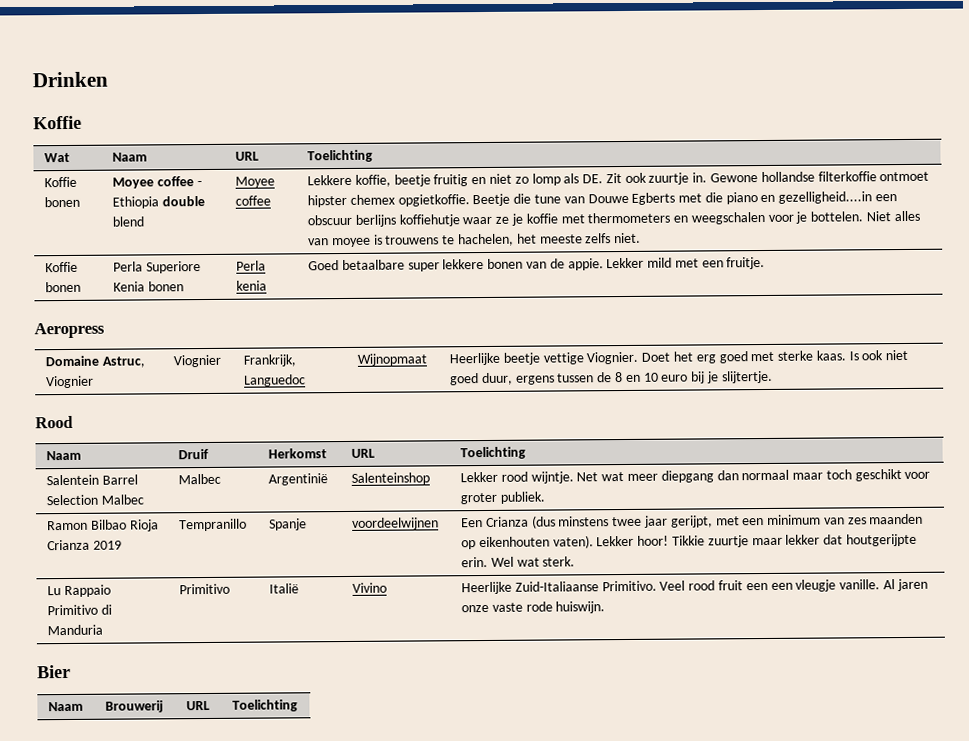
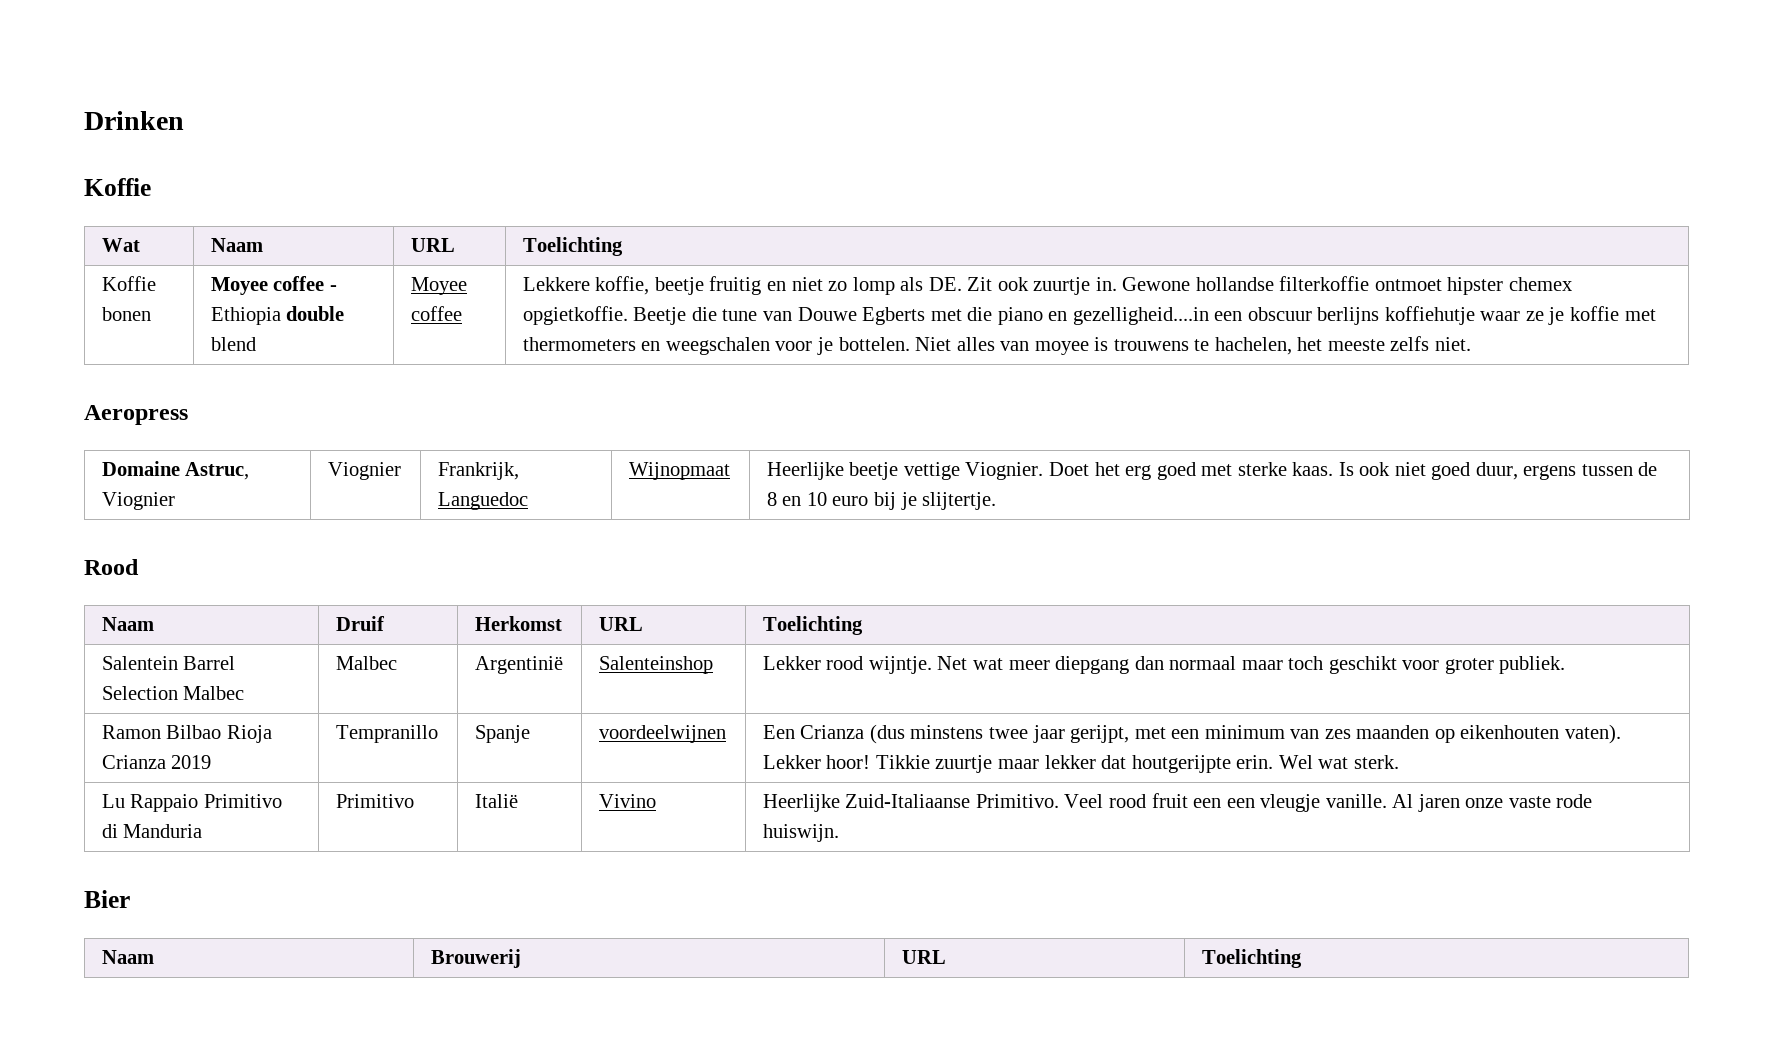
[45,261,79,273] [45,281,82,293] [113,261,201,274] [113,281,184,292] [236,260,267,271] [236,280,268,291] [308,256,766,272] // Koffie bonen | Perla Superiore Kenia bonen | Perla kenia | Goed betaalbare super lekkere bonen van de appie. Lekker mild met een fruitje. -> (1471, 344) none

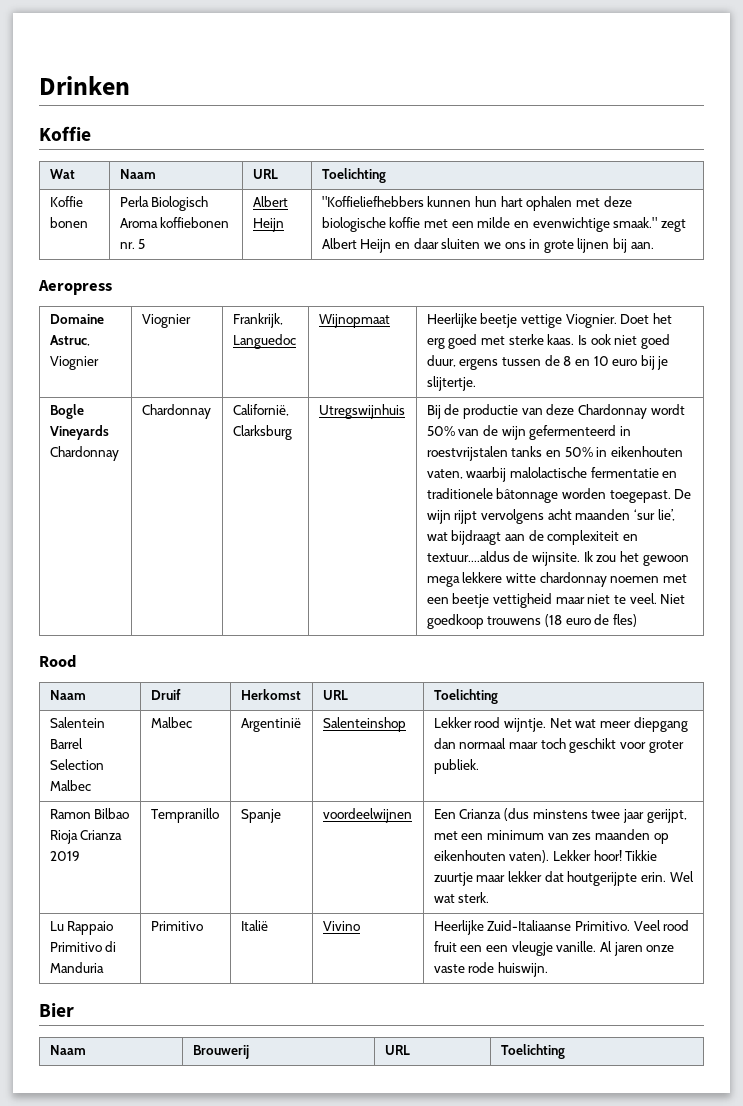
[210,276,337,295] [210,306,345,325] [210,337,256,351] [410,277,467,295] [410,306,462,321] [522,276,1573,295] [522,306,1656,325] [522,336,1471,355] Moyee coffee - Ethiopia double blend | Moyee coffee | Lekkere koffie, beetje fruitig en niet zo lomp als DE. Zit ook zuurtje in. Gewone hollandse filterkoffie ontmoet hipster chemex opgietkoffie. Beetje die tune van Douwe Egberts met die piano en gezelligheid....in een obscuur berlijns koffiehutje waar ze je koffie met thermometers en weegschalen voor je bottelen. Niet alles van moyee is trouwens te hachelen, het meeste zelfs niet. -> [119,196,209,211] [119,217,230,228] [119,239,146,249] [252,196,288,207] [252,218,284,232] [321,196,632,211] [321,217,686,232] [321,238,654,253] Perla Biologisch Aroma koffiebonen nr. 5 | Albert Heijn | "Koffieliefhebbers kunnen hun hart ophalen met deze biologische koffie met een milde en evenwichtige smaak." zegt Albert Heijn en daar sluiten we ons in grote lijnen bij aan.
(997, 501) none -> [49,404,84,419] [49,425,109,440] [49,446,119,461] [141,404,211,419] [232,404,289,416] [232,425,292,440] [318,404,405,419] [426,404,685,419] [426,425,631,440] [426,446,683,461] [426,467,678,482] [426,488,692,503] [426,509,676,524] [426,530,638,545] [426,551,689,566] [426,572,687,587] [426,593,686,608] [426,614,637,629] // Bogle Vineyards Chardonnay | Chardonnay | Californië, Clarksburg | Utregswijnhuis | Bij de productie van deze Chardonnay wordt 50% van de wijn gefermenteerd in roestvrijstalen tanks en 50% in eikenhouten vaten, waarbij malolactische fermentatie en traditionele bâtonnage worden toegepast. De wijn rijpt vervolgens acht maanden ‘sur lie’, wat bijdraagt aan de complexiteit en textuur....aldus de wijnsite. Ik zou het gewoon mega lekkere witte chardonnay noemen met een beetje vettigheid maar niet te veel. Niet goedkoop trouwens (18 euro de fles)

